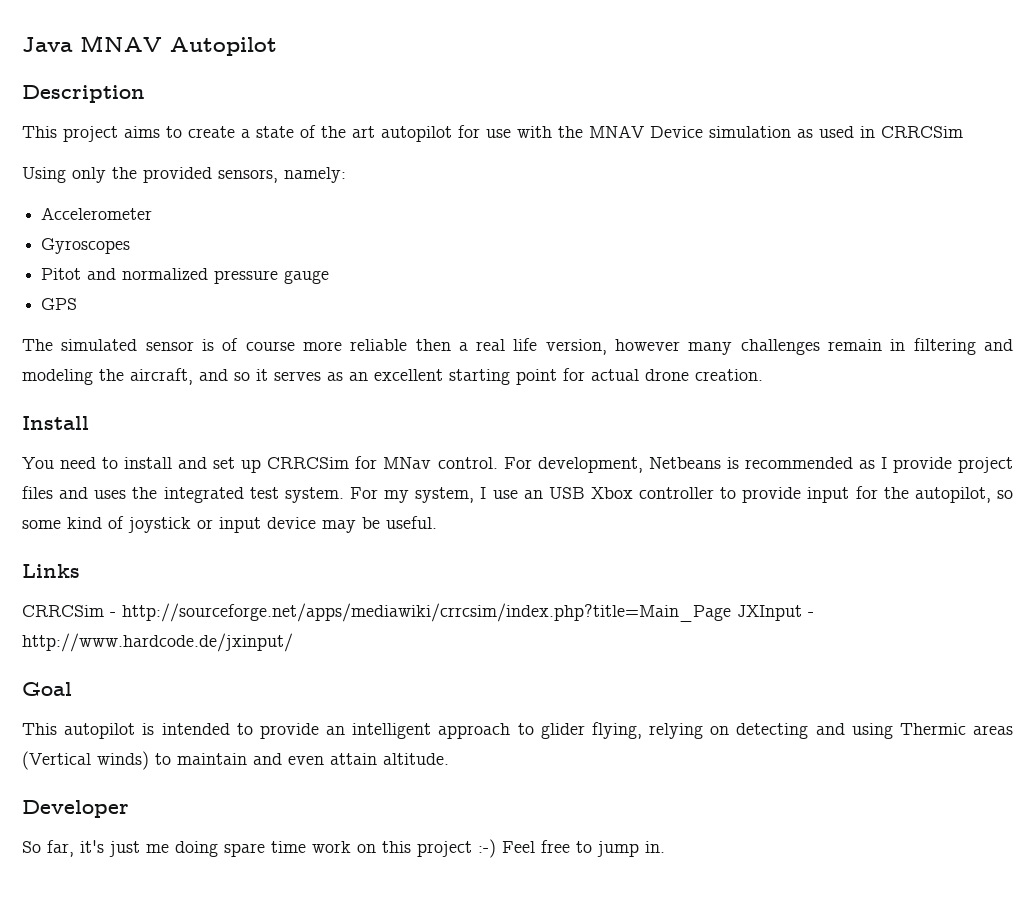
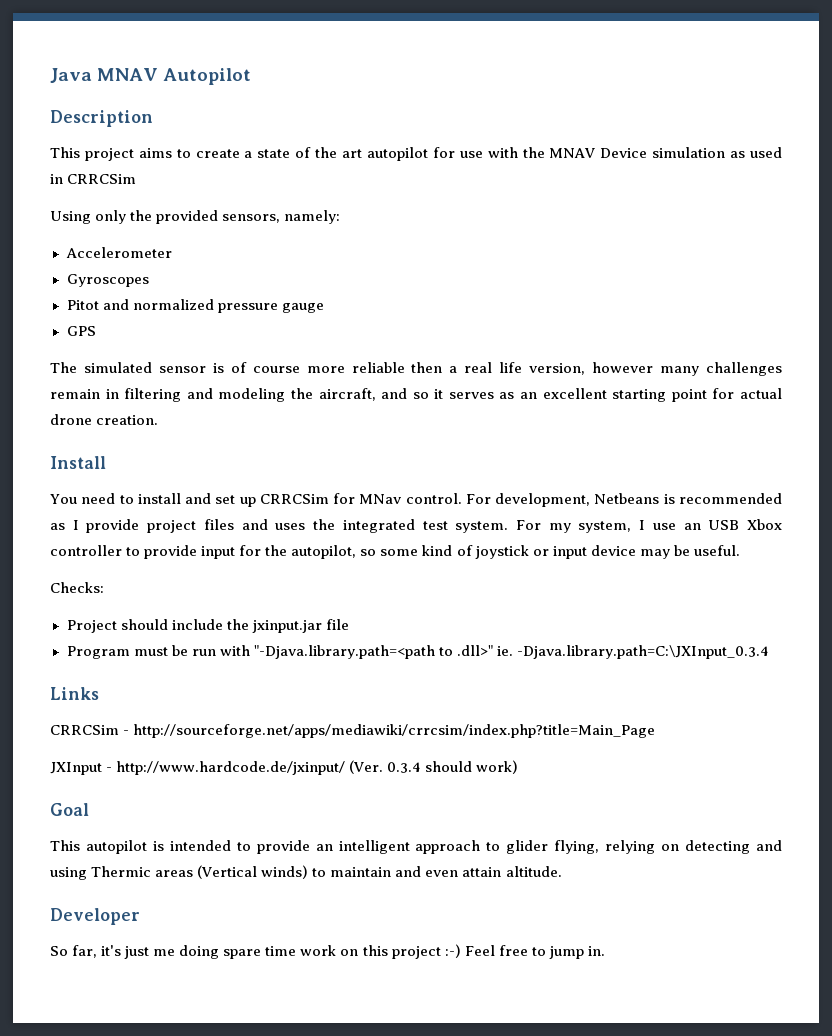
(437, 522) none -> [50,582,104,593] [66,619,349,633] [66,645,769,659] // Checks: // Project should include the jxinput.jar file // Program must be run with "-Djava.library.path=<path to .dll>" ie. -Djava.library.path=C:\JXInput_0.3.4
(731, 612) none -> (656, 731) //
(293, 642) none -> [349,760,519,774] (Ver. 0.3.4 should work)

